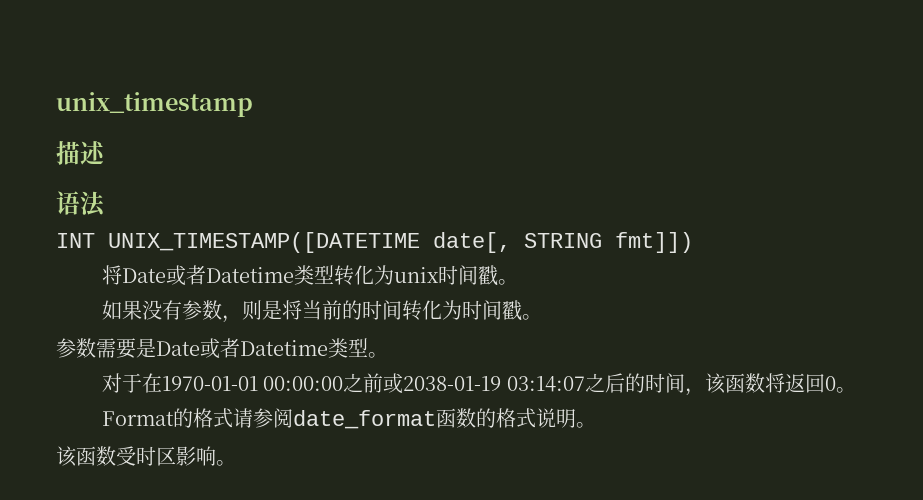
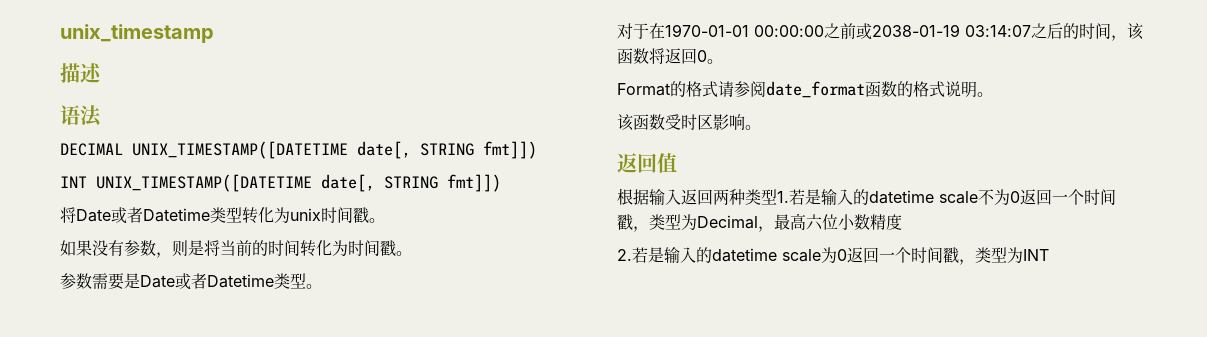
(106, 204) none -> [60,141,537,159] // DECIMAL UNIX_TIMESTAMP([DATETIME date[, STRING fmt]])
(236, 463) none -> [617,153,677,173] [617,188,1116,205] [617,213,902,232] [617,247,1049,265] // 返回值 // 根据输入返回两种类型1.若是输入的datetime scale不为0返回一个时间戳，类型为Decimal，最高六位小数精度 // 2.若是输入的datetime scale为0返回一个时间戳，类型为INT

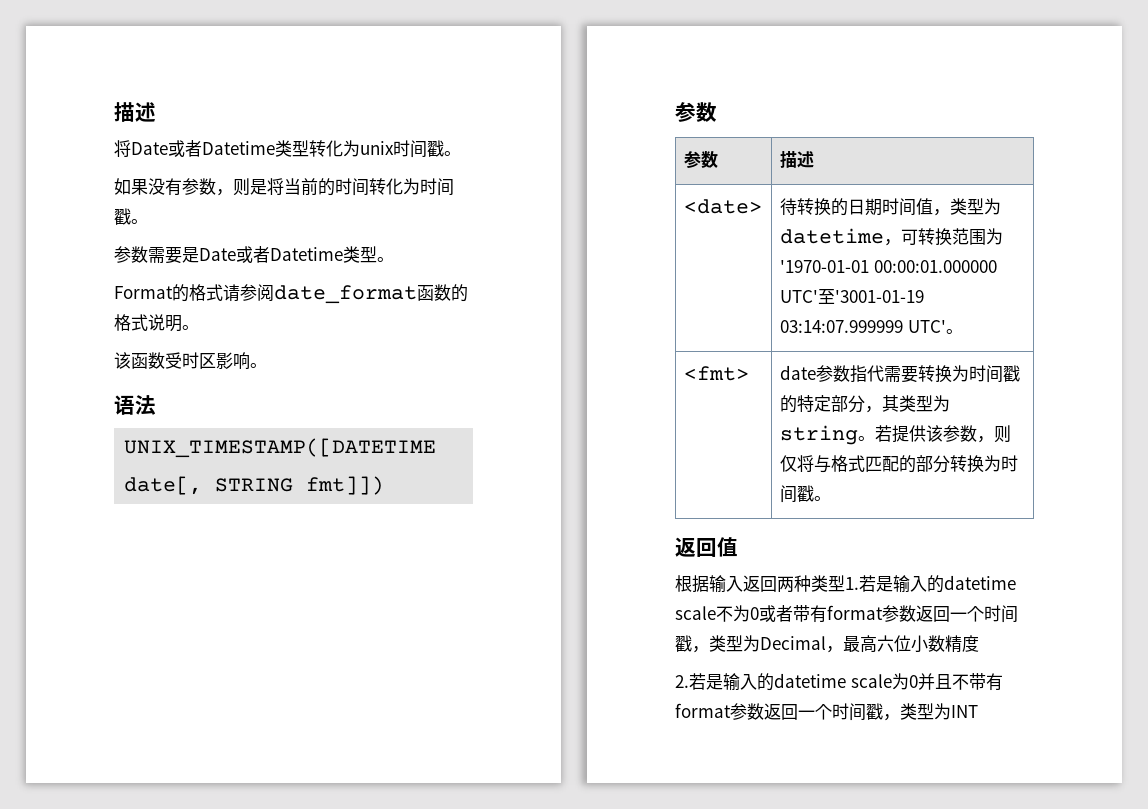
[60,24,214,43] [60,63,102,83] [60,105,102,127] [60,141,537,159] [60,174,501,192] unix_timestamp // 描述 // 语法 // DECIMAL UNIX_TIMESTAMP([DATETIME date[, STRING fmt]]) // INT UNIX_TIMESTAMP([DATETIME date[, STRING fmt]]) -> [114,102,156,122] 描述
[617,23,1144,41] [617,48,723,64] // 对于在1970-01-01 00:00:00之前或2038-01-19 03:14:07之后的时间，该函数将返回0。 -> (394, 259) none
(761, 127) none -> [114,395,156,415] [124,438,437,458] [124,476,385,495] [675,102,717,122] [683,151,718,168] [779,151,814,168] [683,199,762,214] [779,198,1001,216] [779,228,1003,246] [779,260,997,273] [779,289,924,304] [779,320,963,334] [683,366,749,381] [779,365,1020,383] [779,395,950,413] [779,425,1011,445] [779,455,1018,473] [779,485,831,503] // 语法 // UNIX_TIMESTAMP([DATETIME date[, STRING fmt]]) // 参数 // 参数 | 描述 // <date> | 待转换的日期时间值，类型为datetime，可转换范围为'1970-01-01 00:00:01.000000 UTC'至'3001-01-19 03:14:07.999999 UTC'。 // <fmt> | date参数指代需要转换为时间戳的特定部分，其类型为string。若提供该参数，则仅将与格式匹配的部分转换为时间戳。
(1020, 197) none -> [759,605,916,623] 或者带有format参数
(847, 255) none -> [917,673,1003,691] [675,703,764,720] 并且不带有format参数

